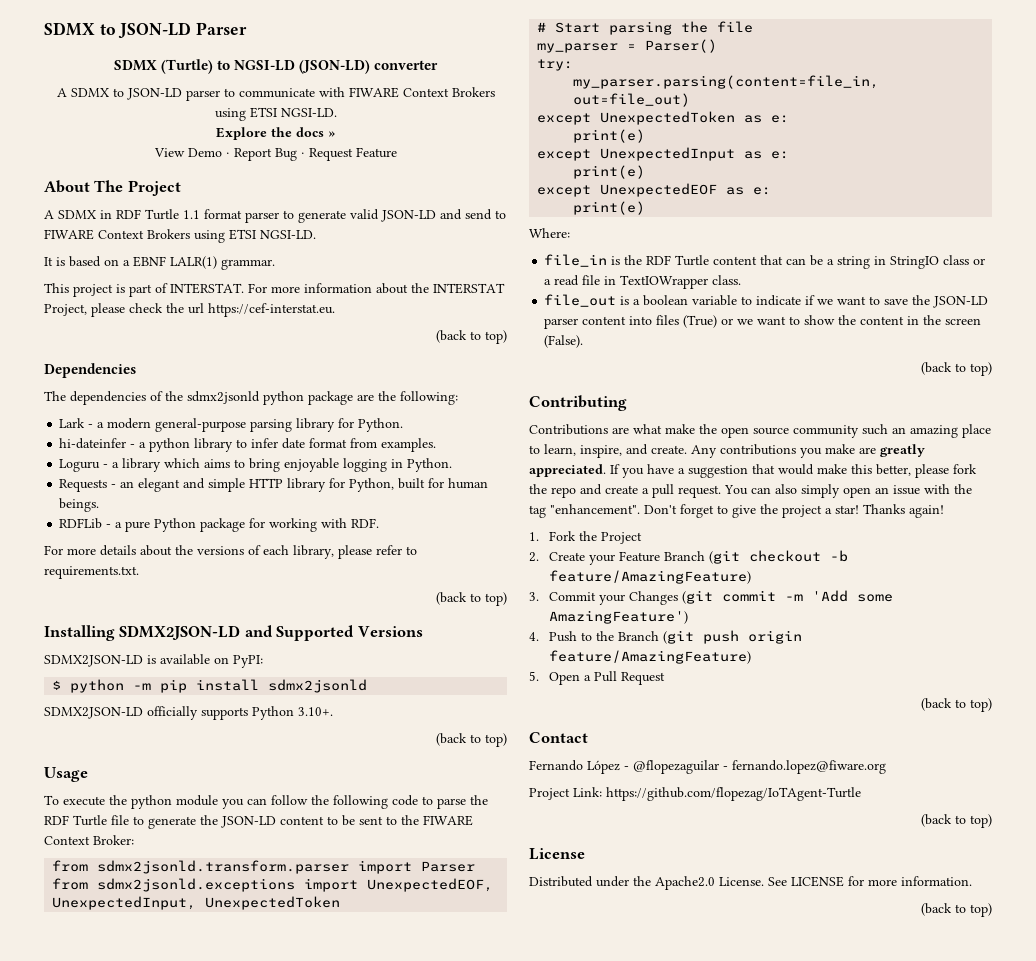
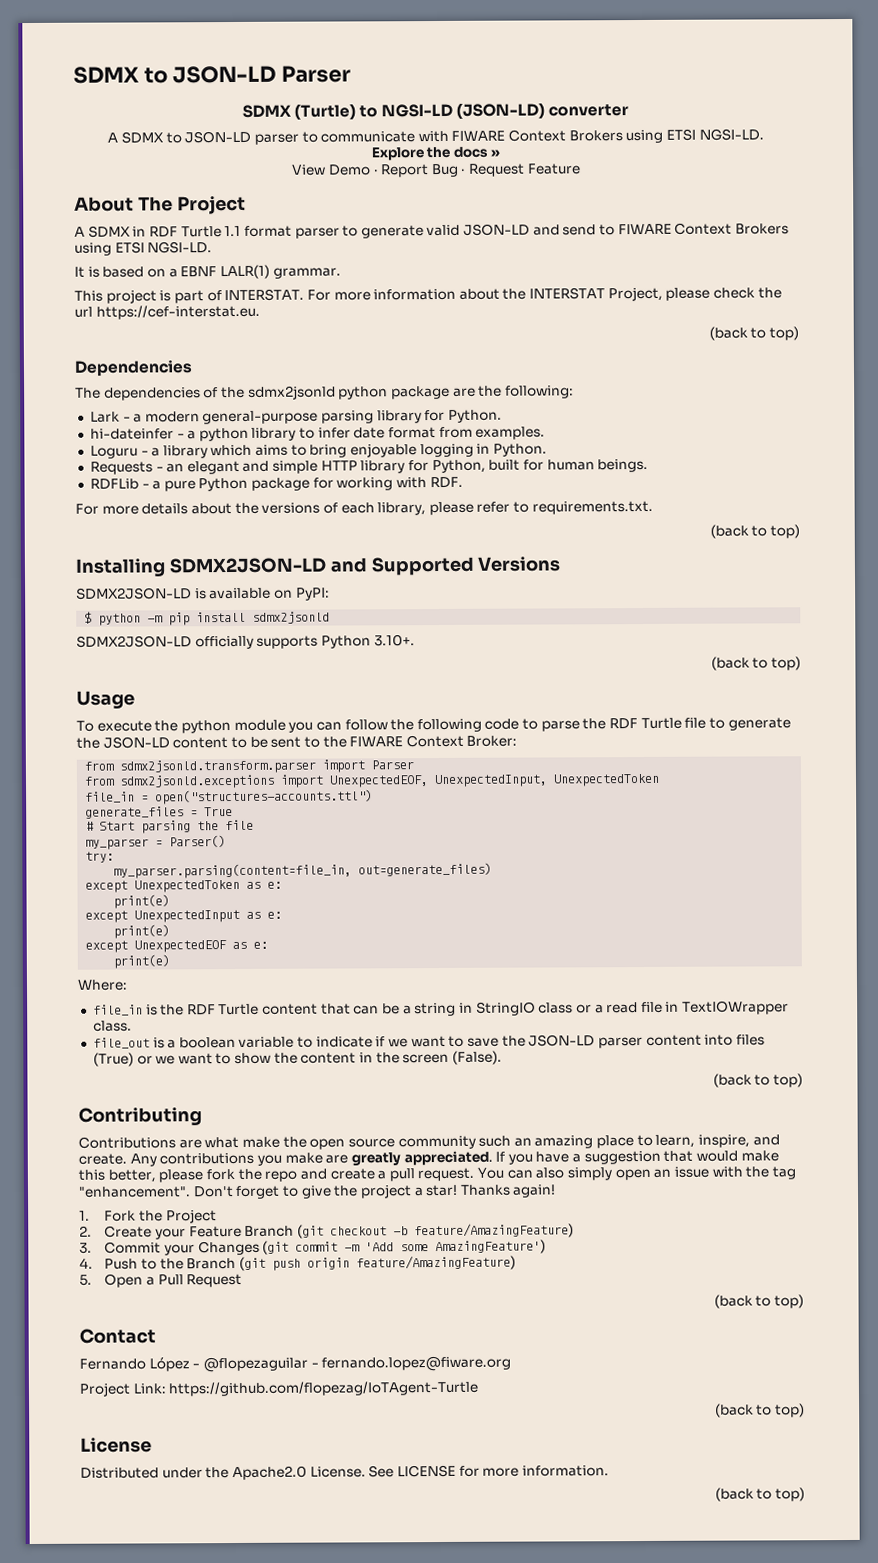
(341, 903) none -> [85,789,374,805] [85,806,234,819] // file_in = open("structures-accounts.ttl") // generate_files = True
[573,93,691,107] out=file_out) -> [358,862,493,877] out=generate_files)

